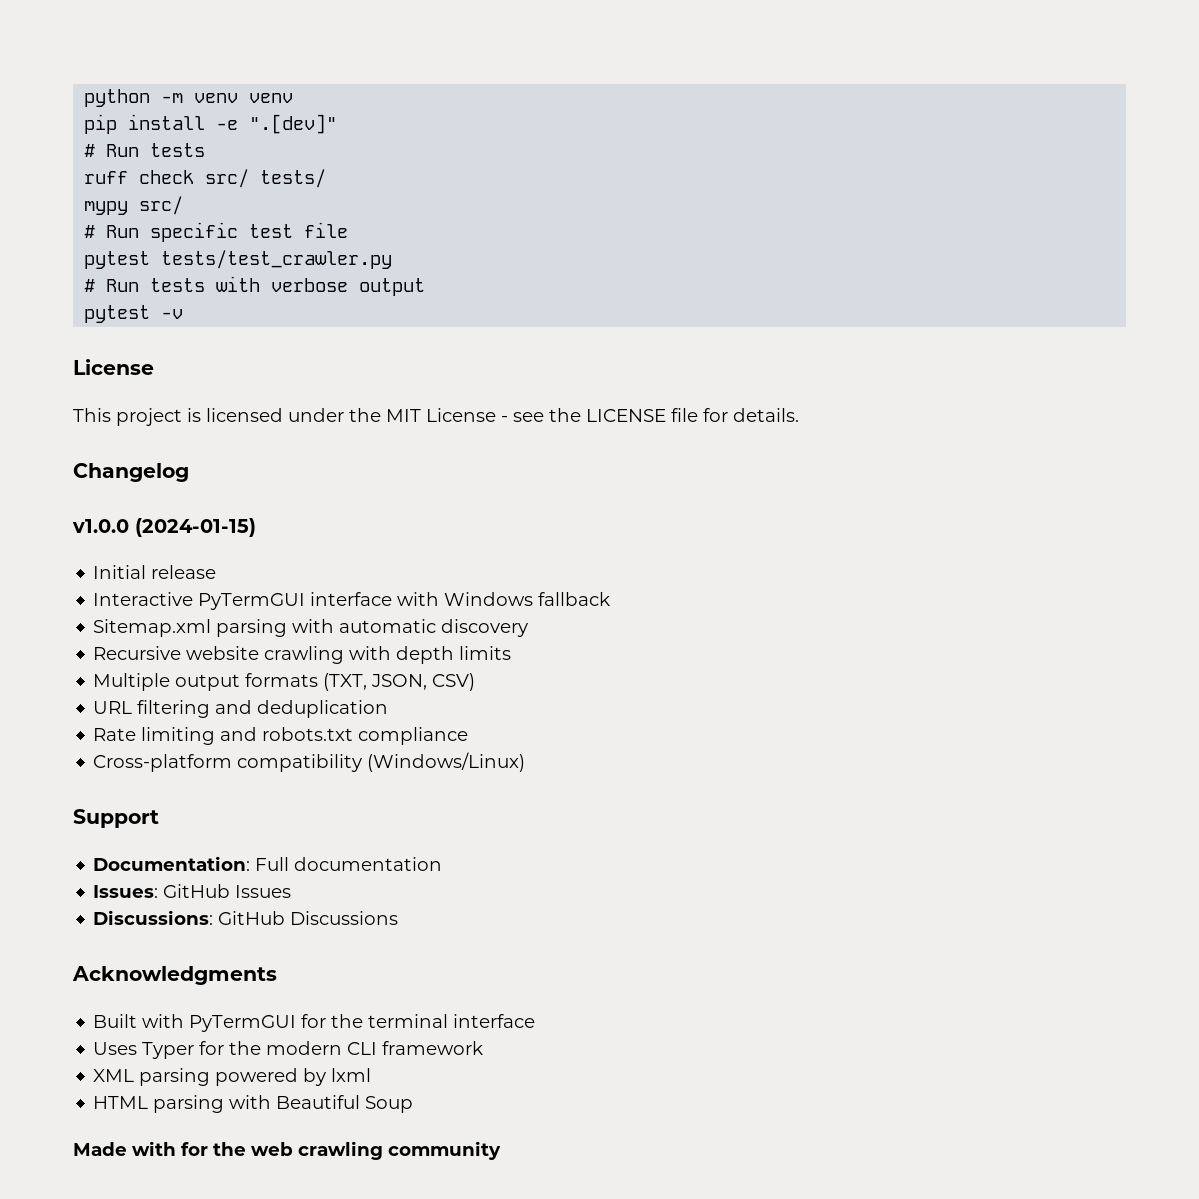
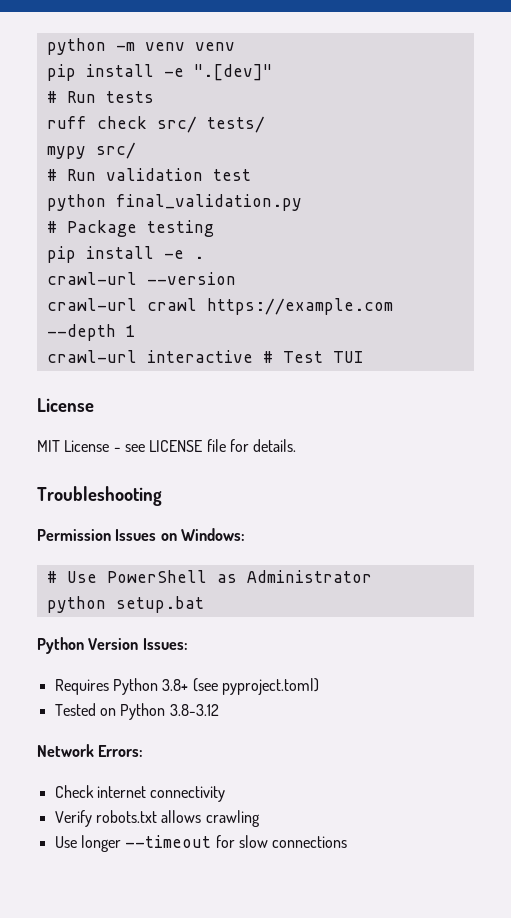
[150,222,239,242] specific -> [105,168,203,181] validation
[304,222,349,238] [84,250,393,269] [84,276,426,296] [84,305,184,323] [73,359,154,375] [73,408,381,426] file // pytest tests/test_crawler.py // # Run tests with verbose output // pytest -v // License // This project is licensed under the -> [46,194,302,211] [46,220,214,237] [46,246,204,263] [46,272,236,285] [46,298,393,315] [46,324,136,341] [46,350,364,363] [37,398,94,412] // python final_validation.py // # Package testing // pip install -e . // crawl-url --version // crawl-url crawl https://example.com --depth 1 // crawl-url interactive # Test TUI // License //
[549,408,581,422] the -> (145, 448) none
[73,463,189,482] [72,518,256,537] [93,565,217,579] [93,592,611,610] [93,619,529,637] [93,646,512,664] [93,673,476,691] [93,700,389,718] [93,727,469,745] [93,752,526,772] [73,809,159,828] [93,856,443,871] [93,884,292,898] [93,910,399,925] [72,966,277,985] [93,1014,536,1032] [93,1041,484,1059] [93,1068,372,1086] [93,1095,414,1113] [73,1141,501,1160] Changelog // v1.0.0 (2024-01-15) // Initial release // Interactive PyTermGUI interface with Windows fallback // Sitemap.xml parsing with automatic discovery // Recursive website crawling with depth limits // Multiple output formats (TXT, JSON, CSV) // URL filtering and deduplication // Rate limiting and robots.txt compliance // Cross-platform compatibility (Windows/Linux) // Support // Documentation: Full documentation // Issues: GitHub Issues // Discussions: GitHub Discussions // Acknowledgments // Built with PyTermGUI for the terminal interface // Uses Typer for the modern CLI framework // XML parsing powered by lxml // HTML parsing with Beautiful Soup // Made with for the web crawling community -> [37,486,162,506] [37,528,245,541] [46,570,372,583] [46,596,204,613] [37,637,188,654] [54,678,319,695] [54,703,219,720] [37,744,144,757] [54,785,226,802] [54,810,260,827] [54,835,348,852] Troubleshooting // Permission Issues on Windows: // # Use PowerShell as Administrator // python setup.bat // Python Version Issues: // Requires Python 3.8+ (see pyproject.toml) // Tested on Python 3.8-3.12 // Network Errors: // Check internet connectivity // Verify robots.txt allows crawling // Use longer --timeout for slow connections

